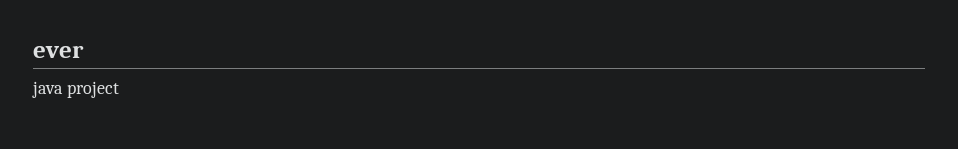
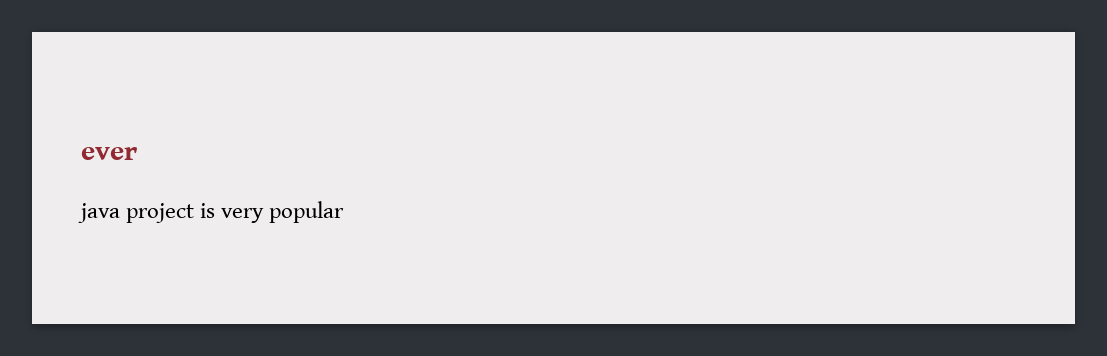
(119, 89) none -> [200,201,345,223] is very popular

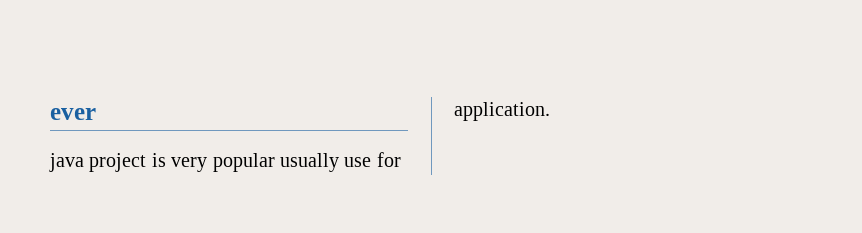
(345, 212) none -> [280,152,401,172] [454,102,550,121] usually use for application.

